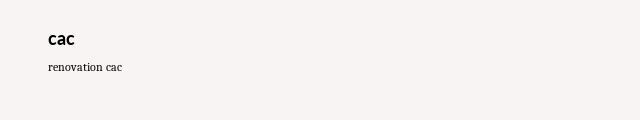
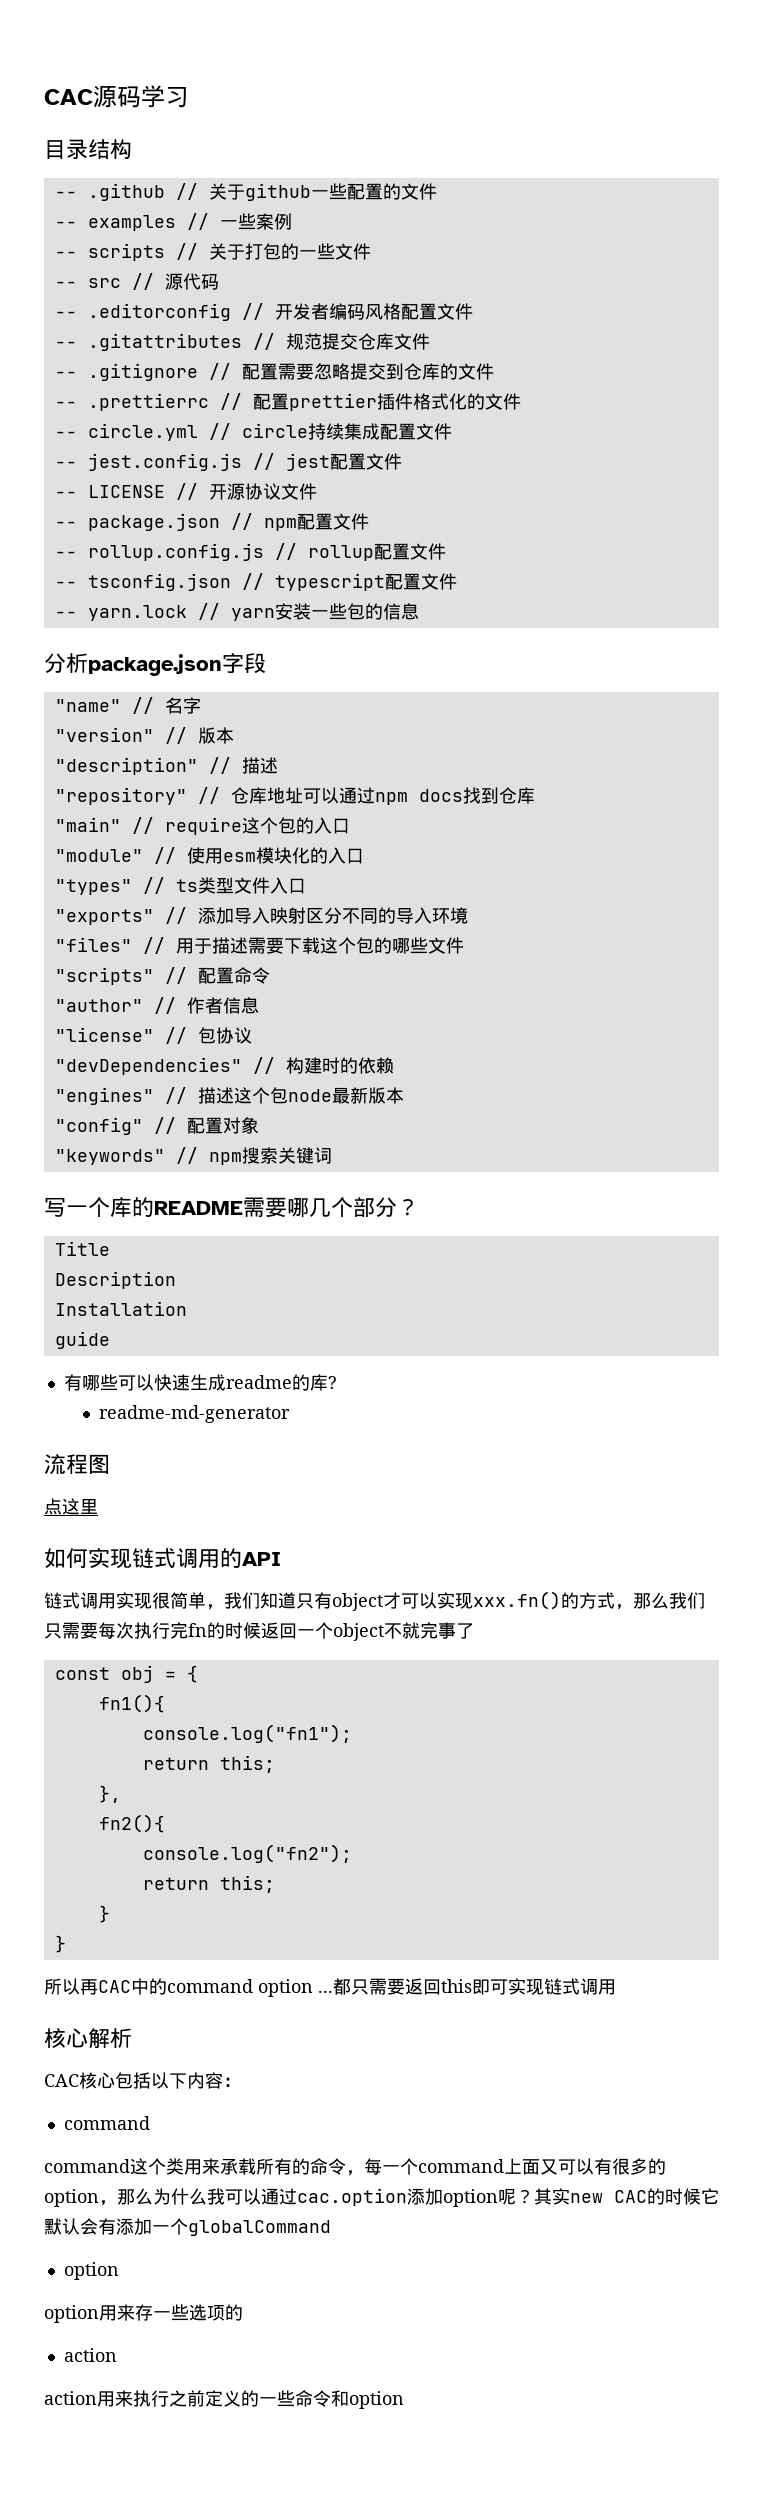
[48,35,75,45] [48,63,123,71] cac // renovation cac -> [44,85,189,108] [44,139,132,160] [54,183,437,201] [54,213,292,231] [54,243,371,261] [54,273,219,290] [54,303,473,321] [54,333,430,351] [54,363,494,381] [54,393,521,411] [54,423,452,441] [54,453,402,471] [54,483,317,500] [54,513,369,531] [54,543,446,561] [54,573,457,591] [54,603,419,621] [44,653,266,676] [54,697,201,714] [54,727,234,744] [54,757,278,775] [54,787,535,805] [54,817,350,835] [54,847,364,864] [54,877,306,895] [54,907,468,925] [54,937,464,954] [54,967,270,985] [54,997,259,1014] [54,1027,252,1044] [54,1057,394,1075] [54,1087,404,1105] [54,1117,259,1135] [54,1147,332,1165] [44,1197,419,1218] [54,1241,110,1256] [54,1271,176,1289] [54,1301,187,1316] [54,1331,110,1349] [63,1374,337,1391] [98,1405,290,1423] [44,1454,110,1475] [44,1498,98,1515] [44,1548,281,1569] [44,1591,705,1611] [44,1622,474,1641] [54,1665,198,1683] [98,1694,165,1713] [142,1724,352,1743] [142,1755,275,1773] [98,1785,121,1803] [98,1814,165,1833] [142,1844,352,1863] [142,1875,275,1893] [98,1905,110,1923] [54,1935,66,1953] [44,1978,616,1997] [44,2028,132,2049] [44,2072,241,2089] [63,2116,150,2130] [44,2158,666,2176] [44,2188,719,2207] [44,2218,331,2236] [63,2262,119,2280] [44,2304,243,2323] [63,2348,117,2362] [44,2390,404,2409] CAC源码学习 // 目录结构 // -- .github // 关于github一些配置的文件 // -- examples // 一些案例 // -- scripts // 关于打包的一些文件 // -- src // 源代码 // -- .editorconfig // 开发者编码风格配置文件 // -- .gitattributes // 规范提交仓库文件 // -- .gitignore // 配置需要忽略提交到仓库的文件 // -- .prettierrc // 配置prettier插件格式化的文件 // -- circle.yml // circle持续集成配置文件 // -- jest.config.js // jest配置文件 // -- LICENSE // 开源协议文件 // -- package.json // npm配置文件 // -- rollup.config.js // rollup配置文件 // -- tsconfig.json // typescript配置文件 // -- yarn.lock // yarn安装一些包的信息 // 分析package.json字段 // "name" // 名字 // "version" // 版本 // "description" // 描述 // "repository" // 仓库地址可以通过npm docs找到仓库 // "main" // require这个包的入口 // "module" // 使用esm模块化的入口 // "types" // ts类型文件入口 // "exports" // 添加导入映射区分不同的导入环境 // "files" // 用于描述需要下载这个包的哪些文件 // "scripts" // 配置命令 // "author" // 作者信息 // "license" // 包协议 // "devDependencies" // 构建时的依赖 // "engines" // 描述这个包node最新版本 // "config" // 配置对象 // "keywords" // npm搜索关键词 // 写一个库的README需要哪几个部分？ // Title // Description // Installation // guide // 有哪些可以快速生成readme的库? // readme-md-generator // 流程图 // 点这里 // 如何实现链式调用的API // 链式调用实现很简单，我们知道只有object才可以实现xxx.fn()的方式，那么我们只需要每次执行完fn的时候返回一个object不就完事了 // const obj = { // fn1(){ // console.log("fn1"); // return this; // }, // fn2(){ // console.log("fn2"); // return this; // } // } // 所以再CAC中的command option ...都只需要返回this即可实现链式调用 // 核心解析 // CAC核心包括以下内容： // command // command这个类用来承载所有的命令，每一个command上面又可以有很多的option，那么为什么我可以通过cac.option添加option呢？其实new CAC的时候它默认会有添加一个globalCommand // option // option用来存一些选项的 // action // action用来执行之前定义的一些命令和option

